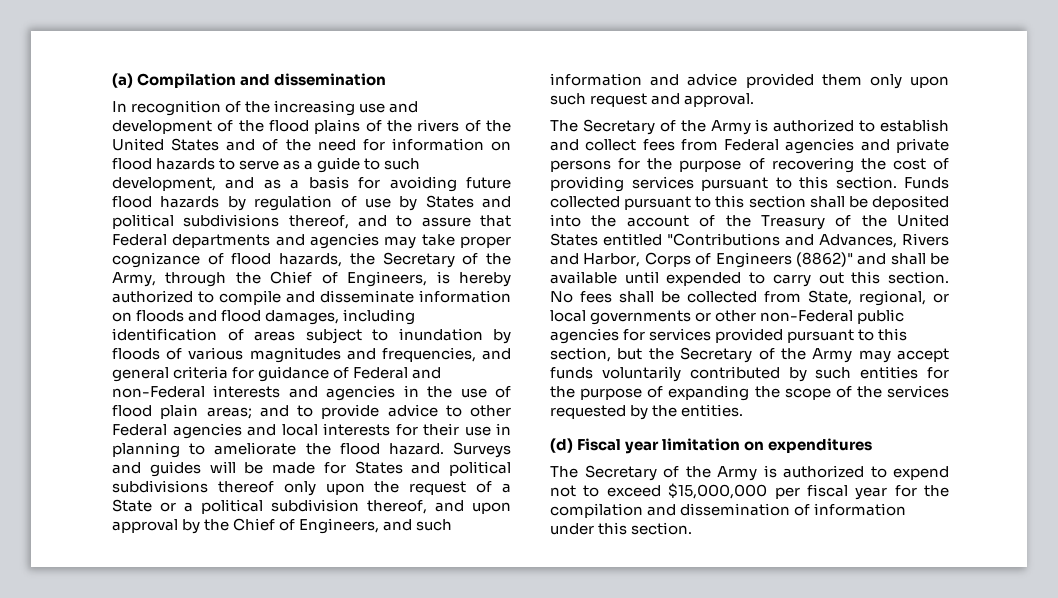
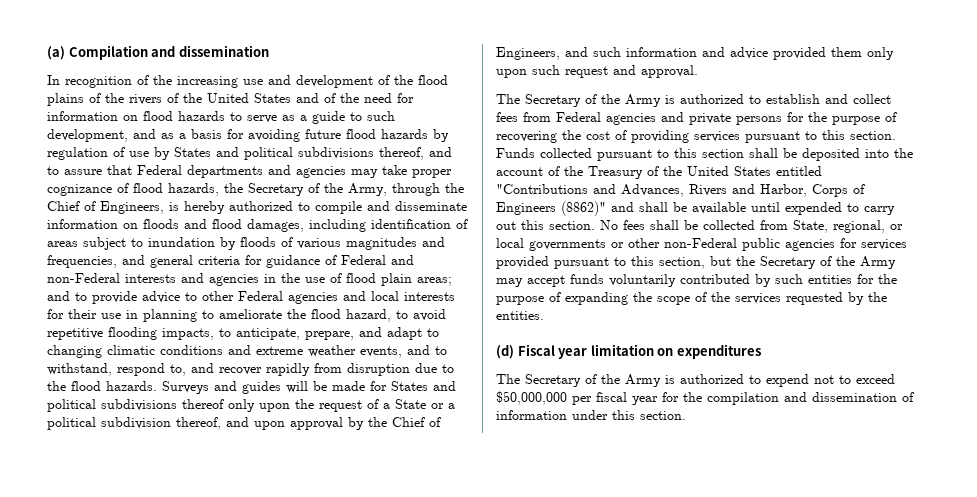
[388,443,444,455] hazard. -> [346,309,446,322] [47,327,439,340] [47,345,447,358] [47,363,454,376] [47,381,157,391] hazard, to avoid repetitive flooding impacts, to anticipate, prepare, and adapt to changing climatic conditions and extreme weather events, and to withstand, respond to, and recover rapidly from disruption due to the flood hazards.
[668,483,768,499] $15,000,000 -> [496,391,567,405] $50,000,000

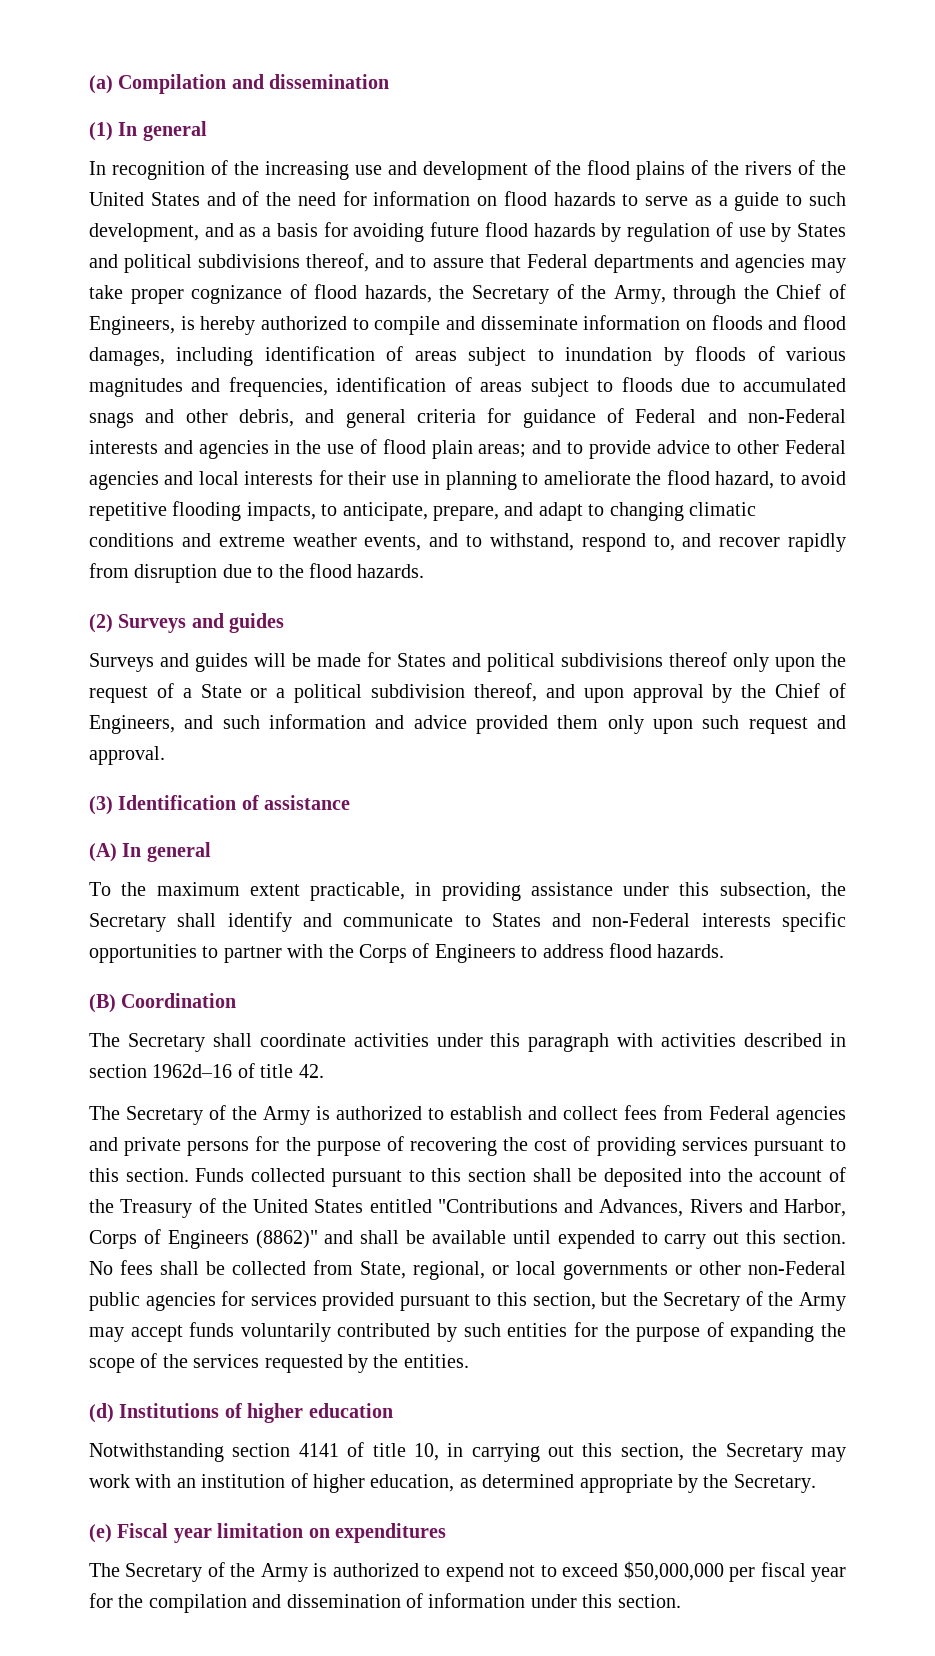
(269, 51) none -> [89,121,207,141] // (1) In general
(117, 261) none -> [336,377,847,397] [89,409,294,428] identification of areas subject to floods due to accumulated snags and other debris,
(157, 386) none -> [89,613,285,633] // (2) Surveys and guides //
(698, 71) none -> [89,795,351,815] [89,842,211,862] [89,882,846,901] [89,912,846,932] [89,943,725,963] [89,993,237,1013] [89,1033,846,1052] [89,1063,324,1078] // (3) Identification of assistance // (A) In general // To the maximum extent practicable, in providing assistance under this subsection, the Secretary shall identify and communicate to States and non-Federal interests specific opportunities to partner with the Corps of Engineers to address flood hazards. // (B) Coordination // The Secretary shall coordinate activities under this paragraph with activities described in section 1962d–16 of title 42.
(514, 352) none -> [119,1403,393,1423] [89,1442,846,1462] [89,1473,816,1493] [89,1524,112,1543] Institutions of higher education // Notwithstanding section 4141 of title 10, in carrying out this section, the Secretary may work with an institution of higher education, as determined appropriate by the Secretary. // (e)

